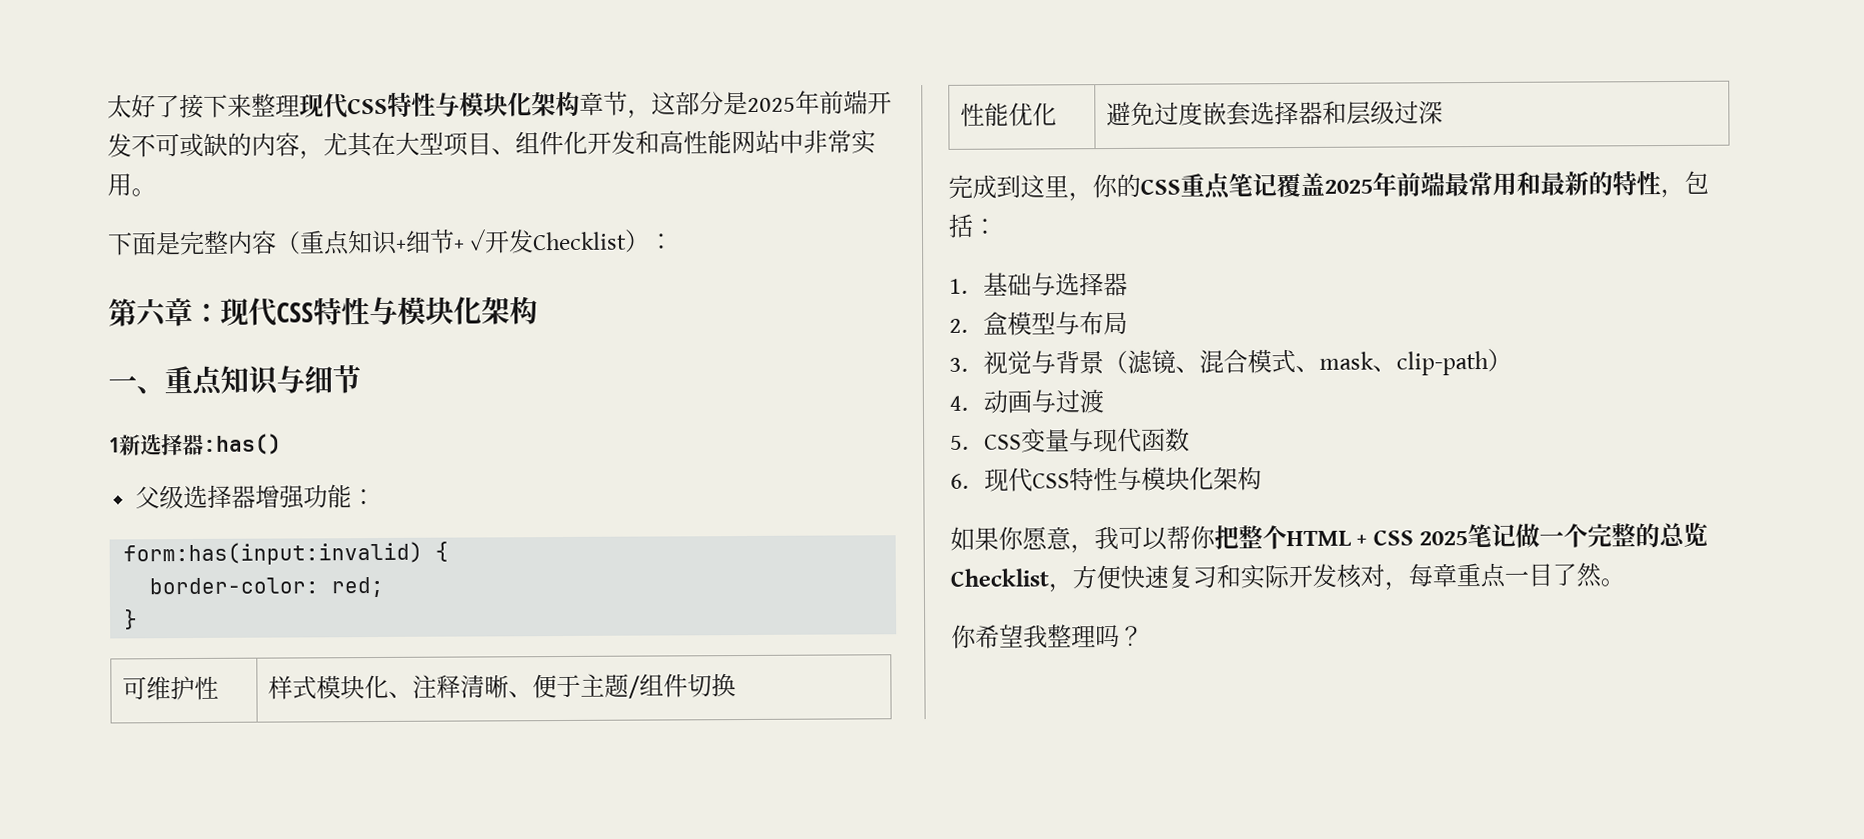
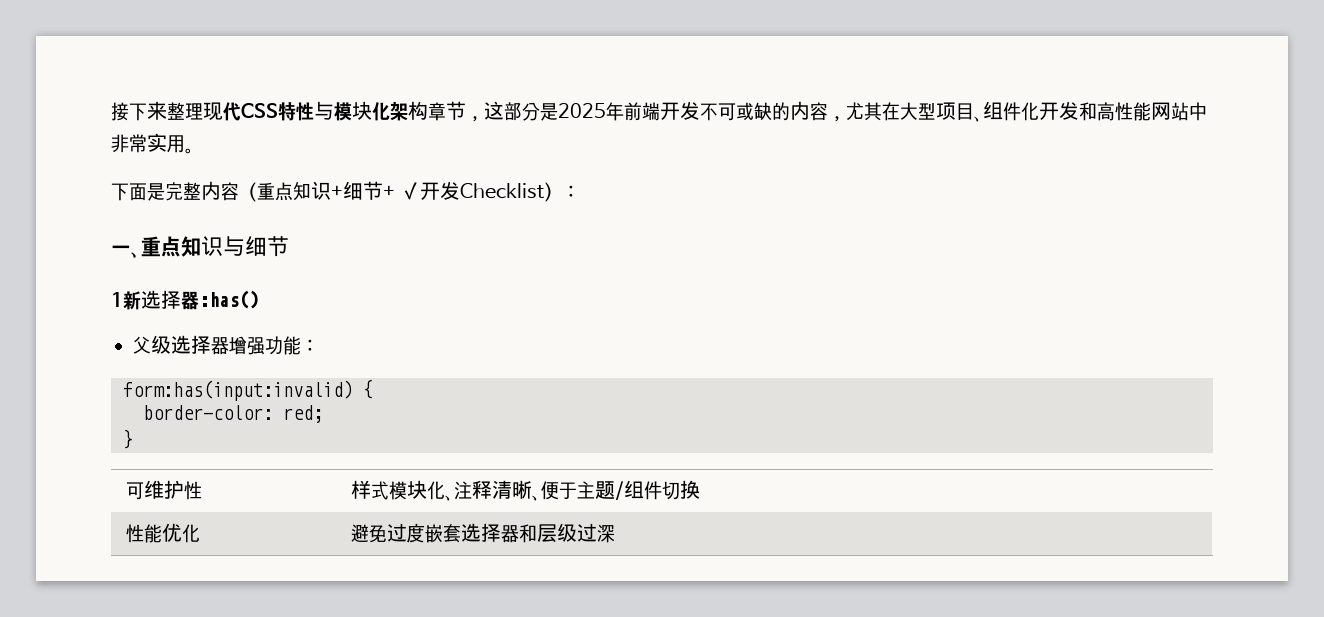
[107,94,180,119] 太好了 -> (111, 111) none
[108,296,538,328] // 第六章：现代CSS特性与模块化架构 -> (581, 191) none
[948,170,1709,202] [948,213,998,238] [949,272,1128,297] [949,311,1128,336] [949,348,1512,376] [949,389,1104,414] [950,427,1190,453] [950,466,1262,492] [950,522,1709,554] [950,562,1625,593] [951,624,1144,649] // 完成到这里，你的CSS重点笔记覆盖2025年前端最常用和最新的特性，包括： // 1.基础与选择器 // 2.盒模型与布局 // 3.视觉与背景（滤镜、混合模式、mask、clip-path） // 4.动画与过渡 // 5. CSS变量与现代函数 // 6.现代CSS特性与模块化架构 // 如果你愿意，我可以帮你把整个HTML + CSS 2025笔记做一个完整的总览Checklist，方便快速复习和实际开发核对，每章重点一目了然。 // 你希望我整理吗？ -> (616, 533) none

